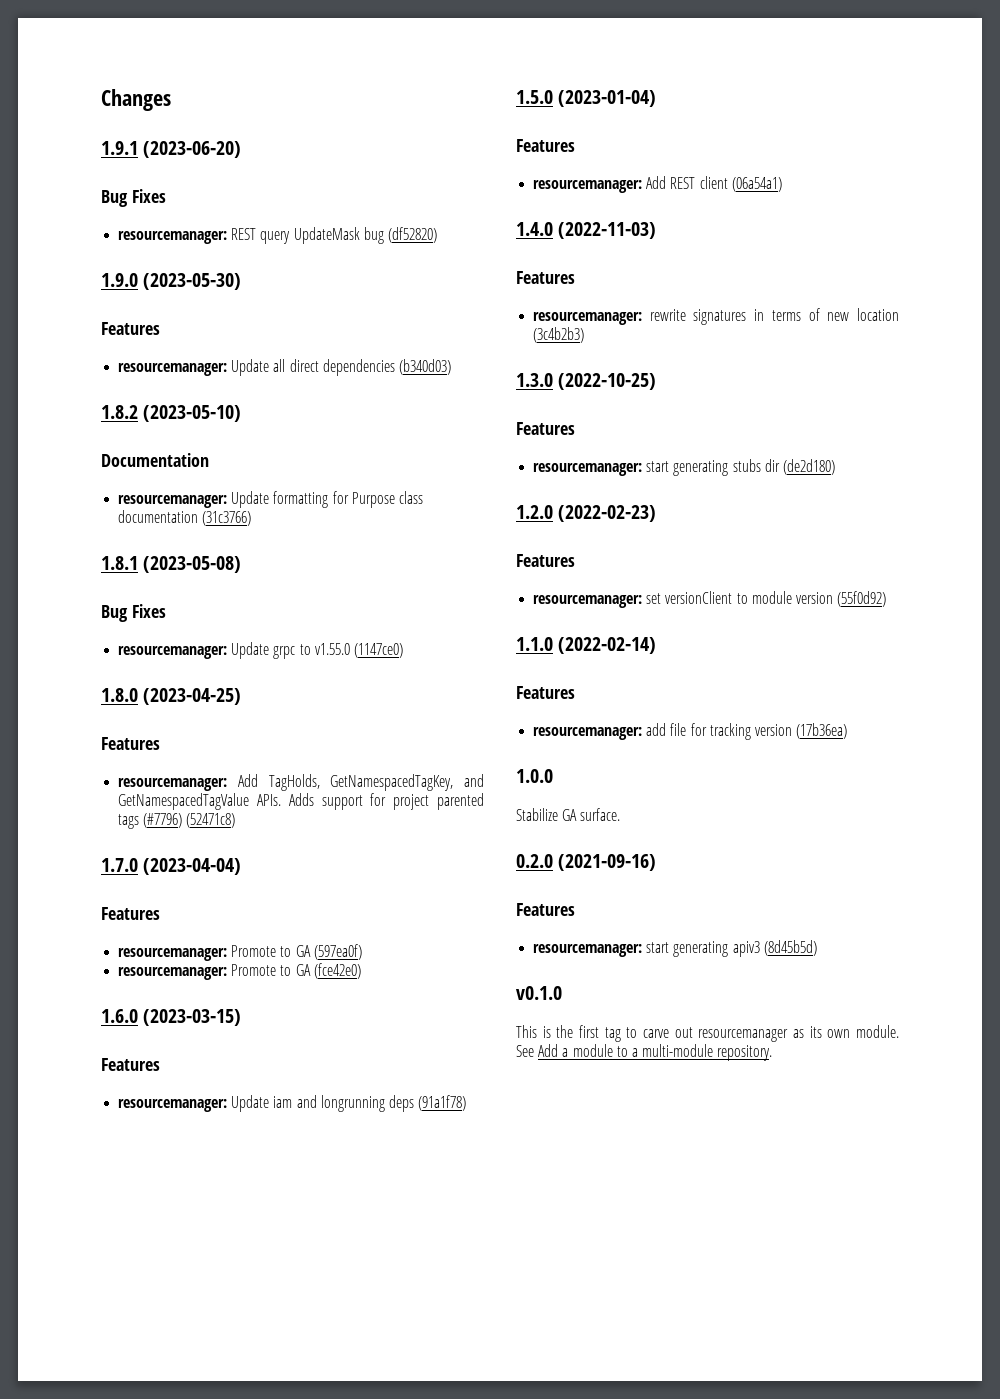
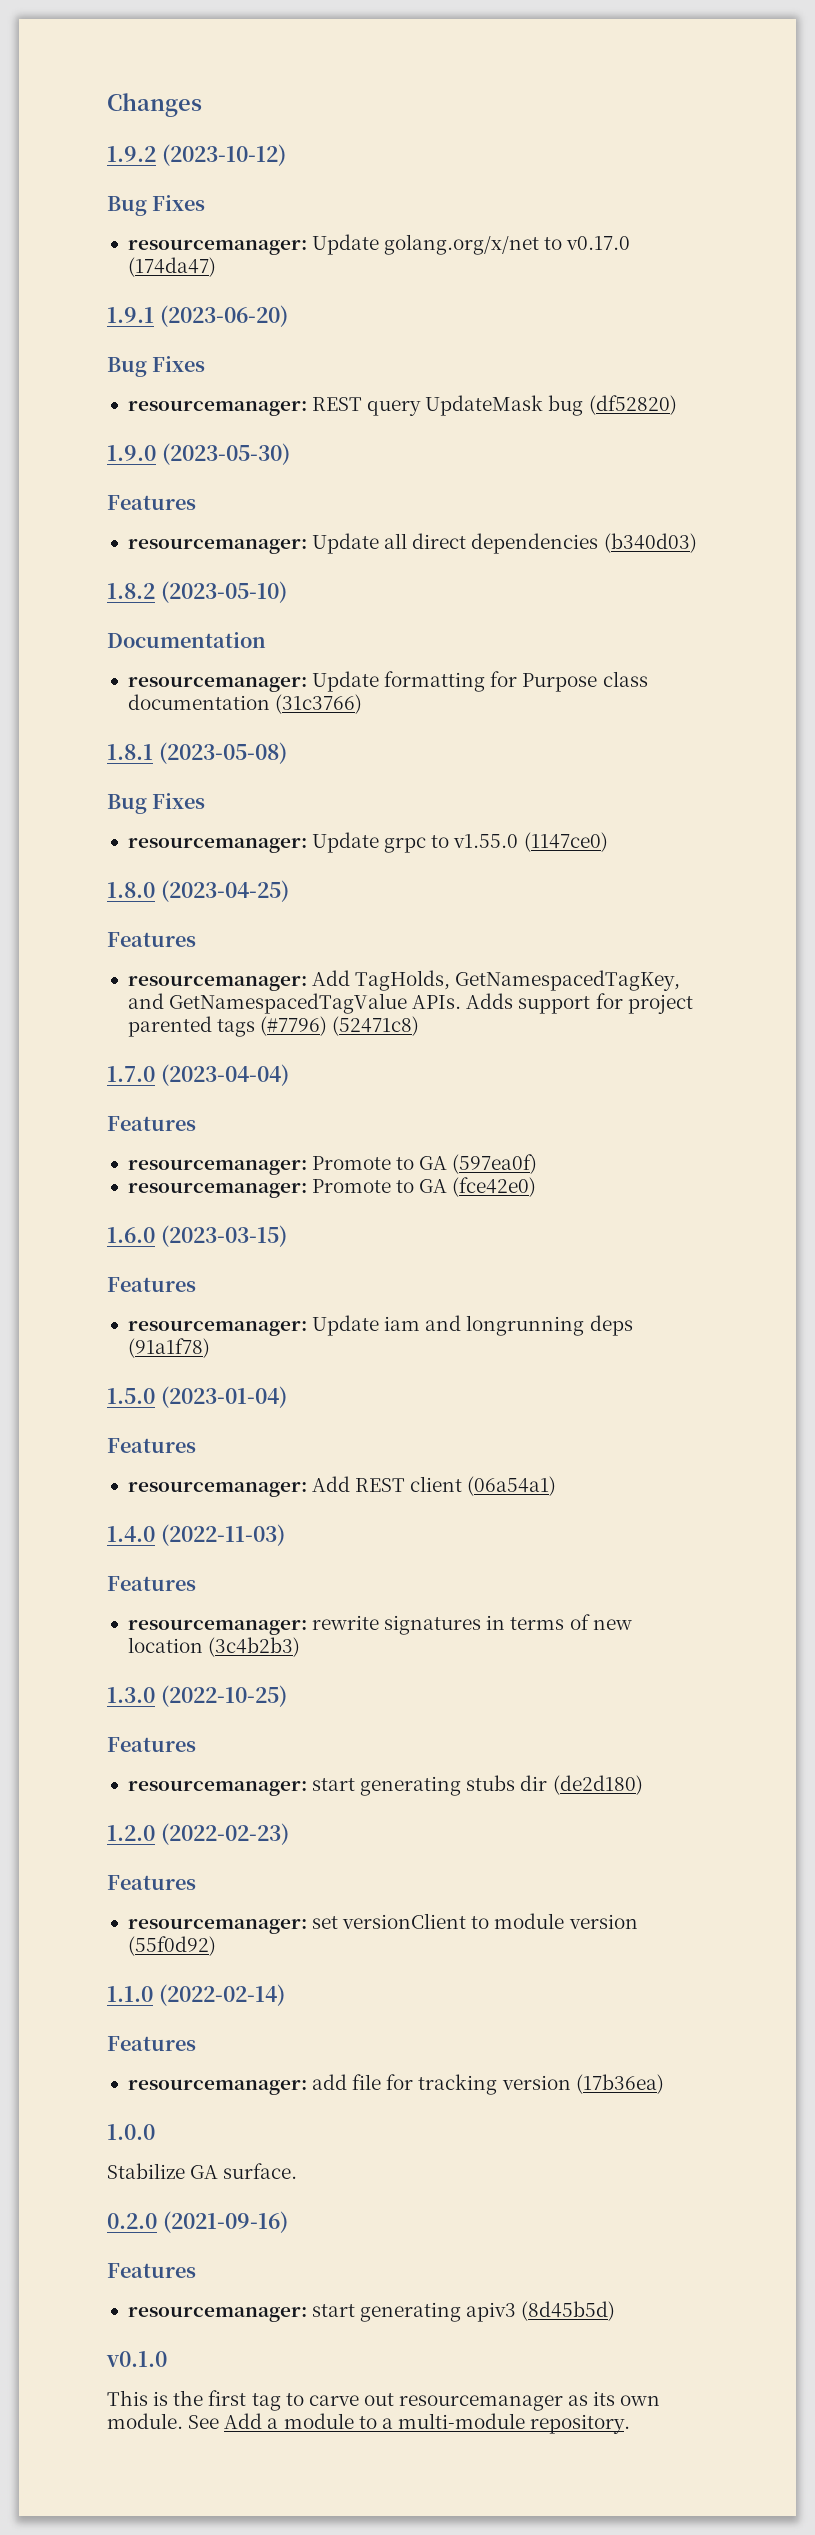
(171, 100) none -> [107,144,286,166] [107,195,206,216] [127,234,631,255] [127,257,216,277] // 1.9.2 (2023-10-12) // Bug Fixes // resourcemanager: Update golang.org/x/net to v0.17.0 (174da47)

